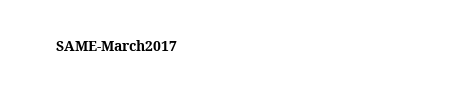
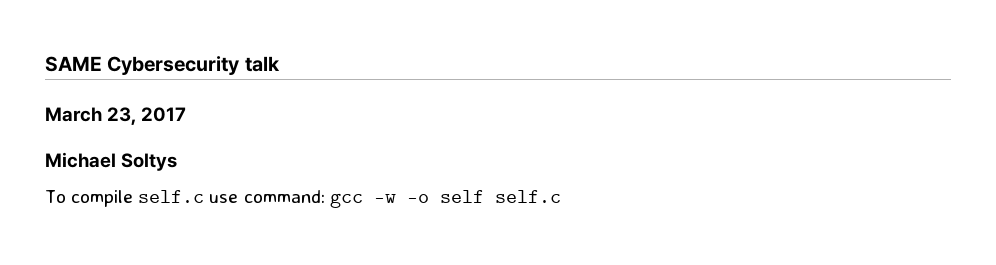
[56,40,177,51] SAME-March2017 -> [45,56,280,75] [45,107,187,125] [45,152,178,171] [45,190,561,208] SAME Cybersecurity talk // March 23, 2017 // Michael Soltys // To compile self.c use command: gcc -w -o self self.c

